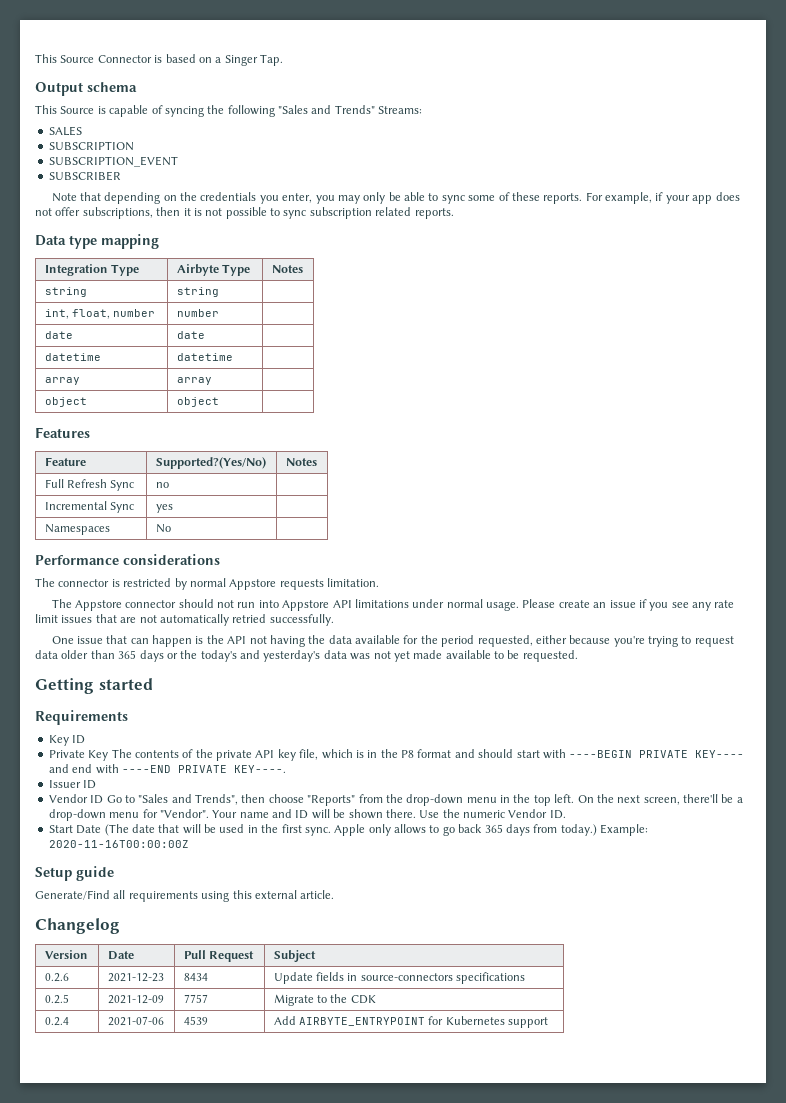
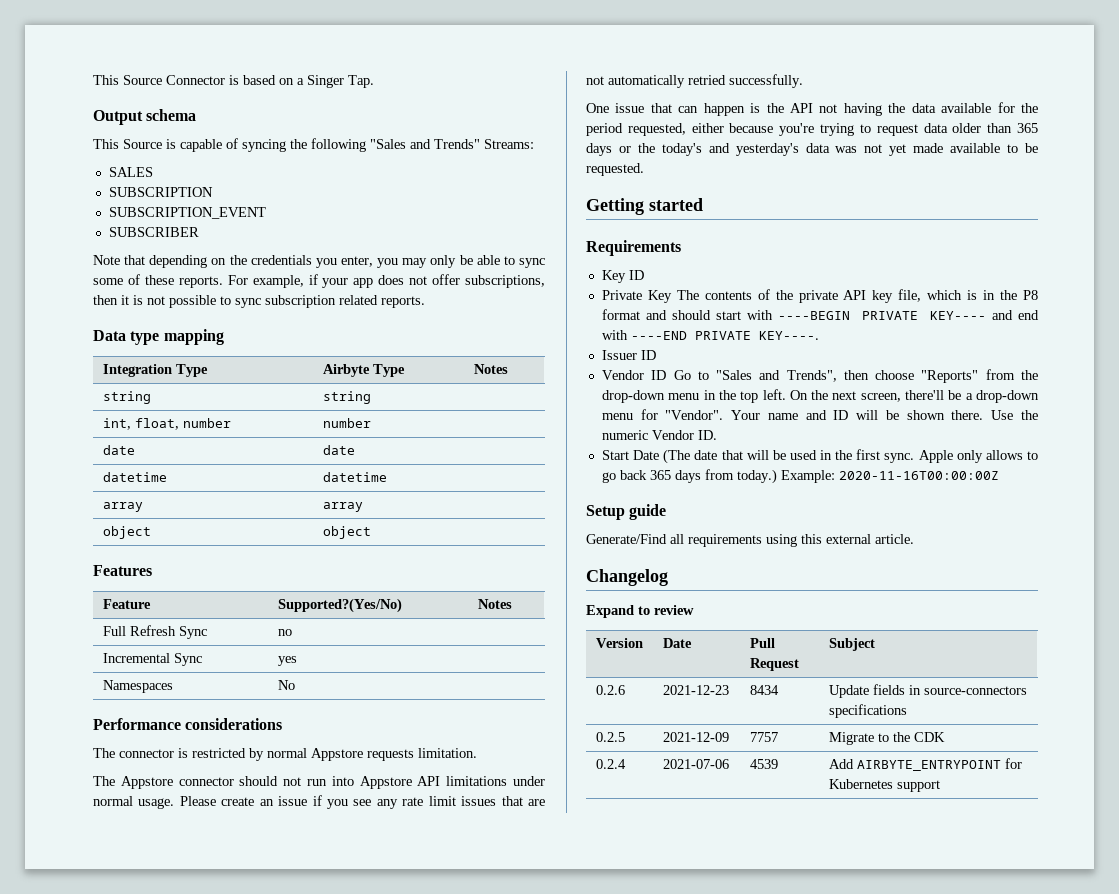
(120, 926) none -> [586,605,694,618] // Expand to review

